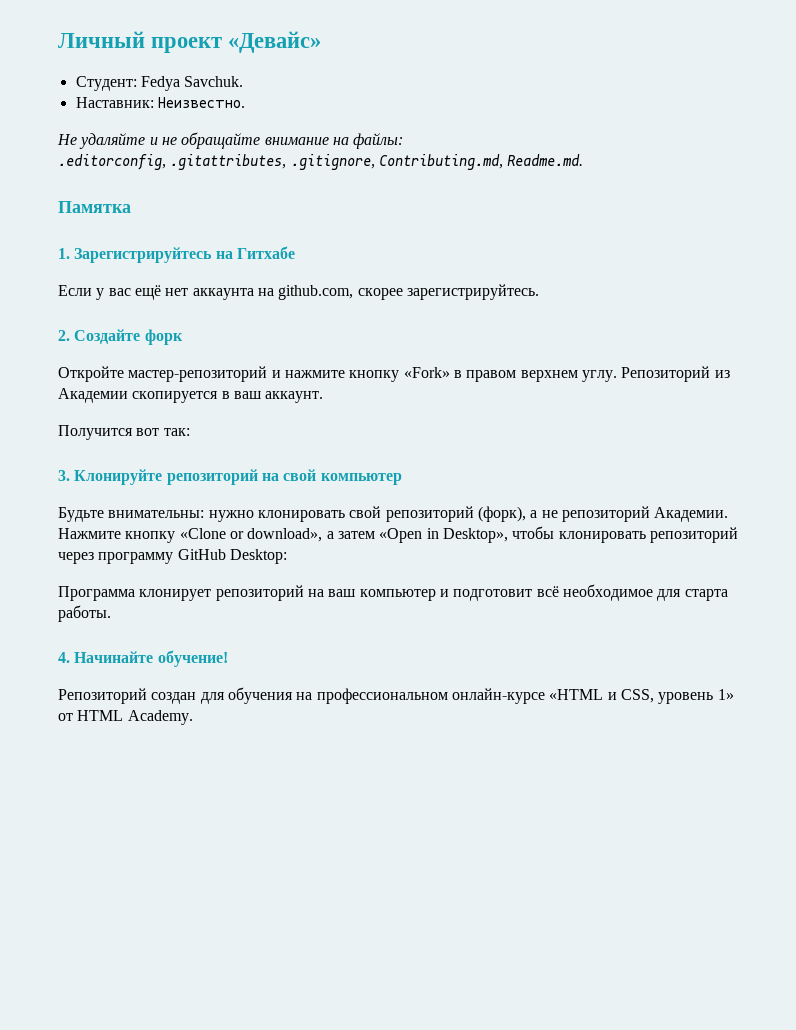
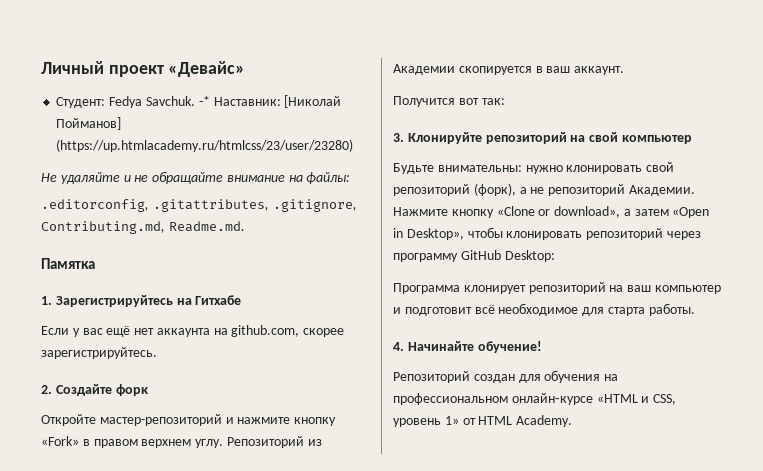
[75,97,245,108] // Наставник: Неизвестно. -> [198,95,342,108] [56,117,122,130] [56,139,354,152] -* Наставник: [Николай Пойманов] (https://up.htmlacademy.ru/htmlcss/23/user/23280)

